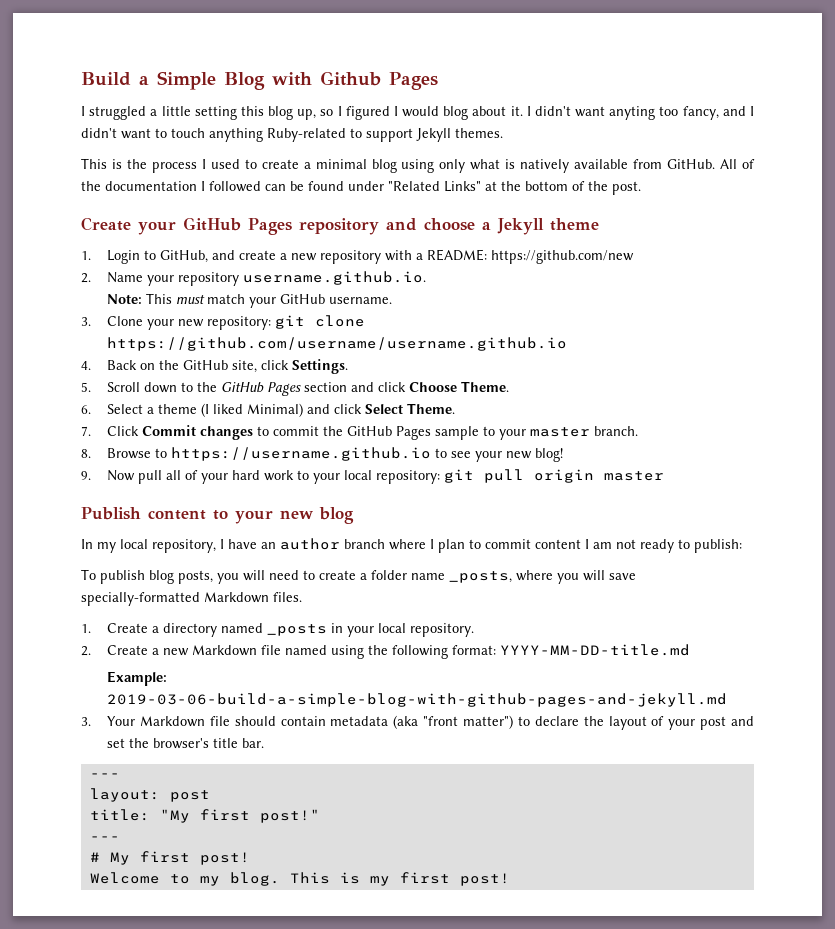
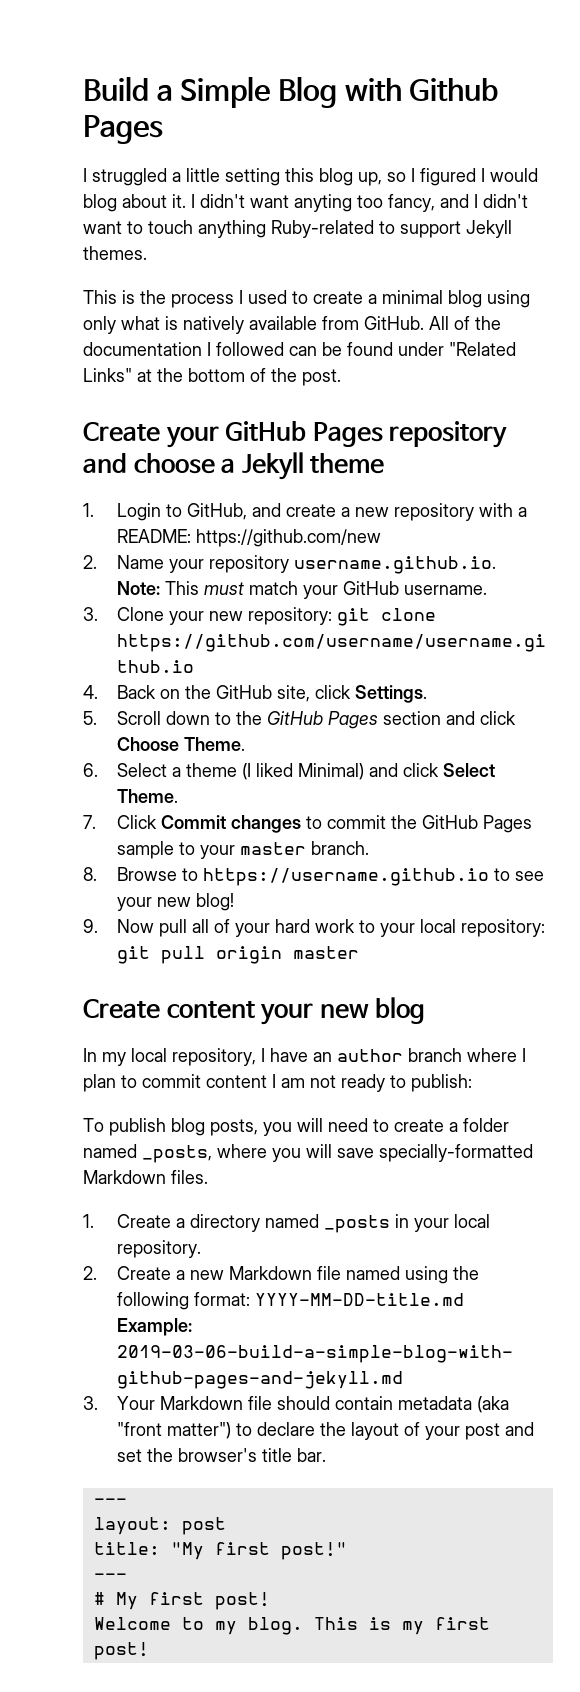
[81,507,228,520] Publish content to -> [83,999,255,1019] Create content
[411,573,445,580] name -> [83,1144,137,1158] named

